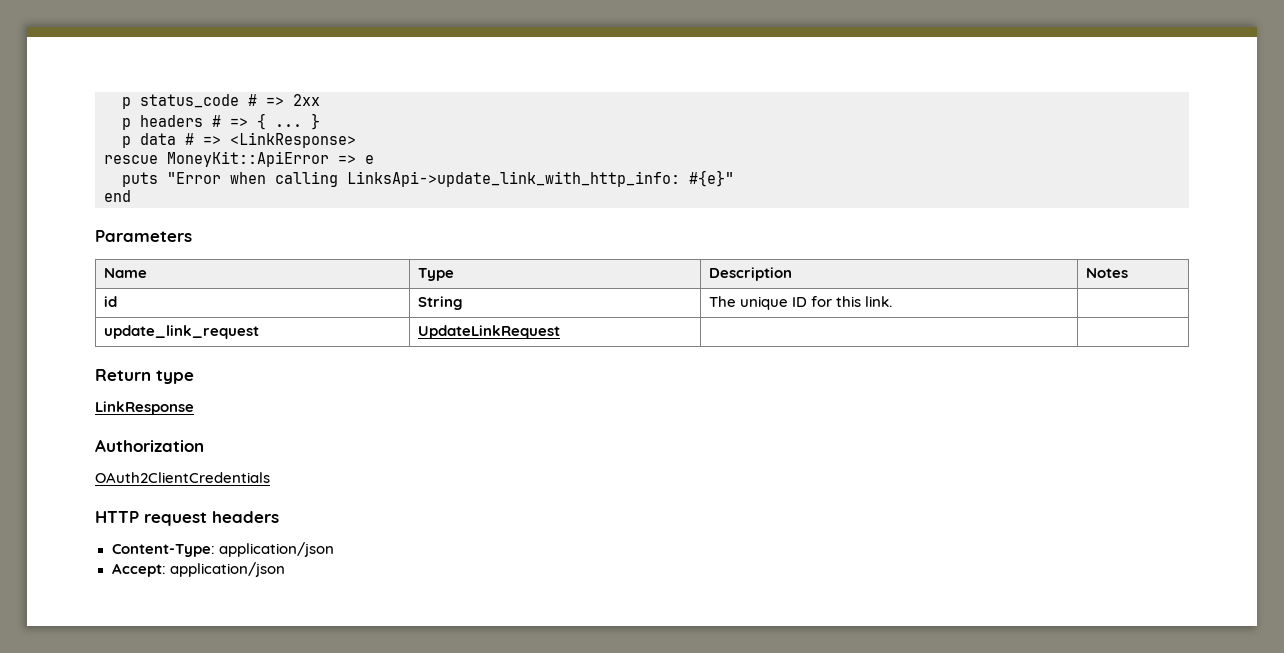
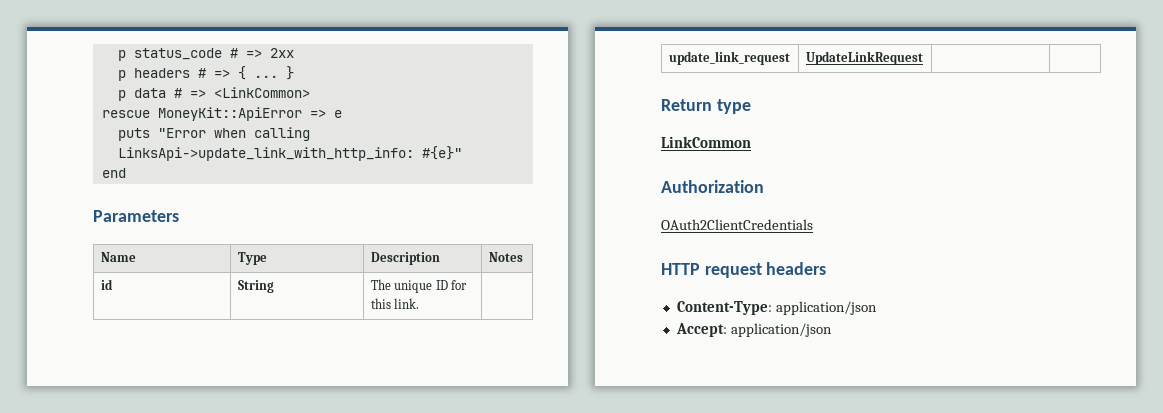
[230,132,356,148] <LinkResponse> -> [213,87,310,98] <LinkCommon>
[95,401,194,415] LinkResponse -> [661,136,751,148] LinkCommon

